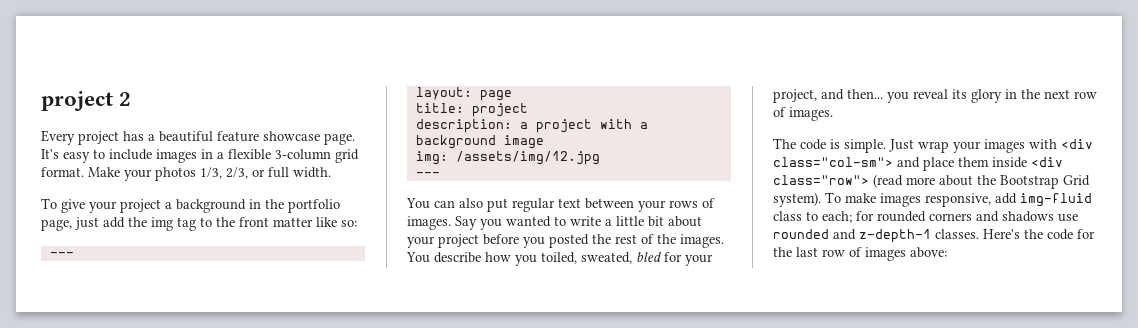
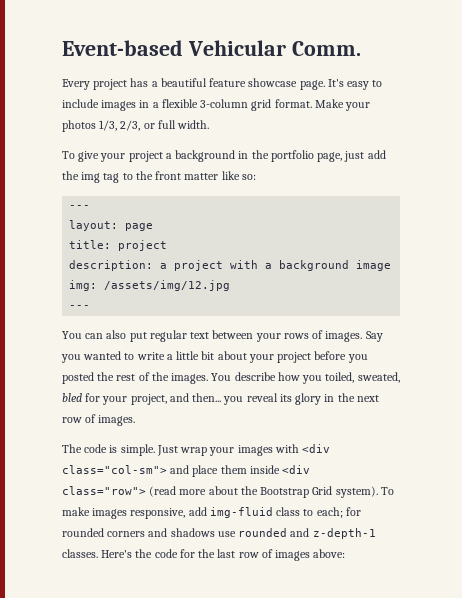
[41,91,132,111] project 2 -> [62,40,361,56] Event-based Vehicular Comm.

